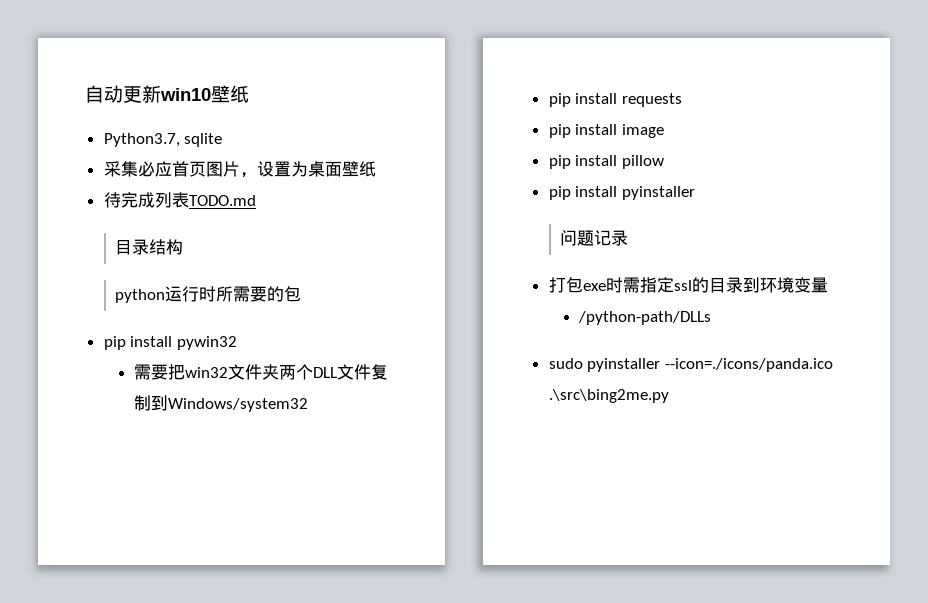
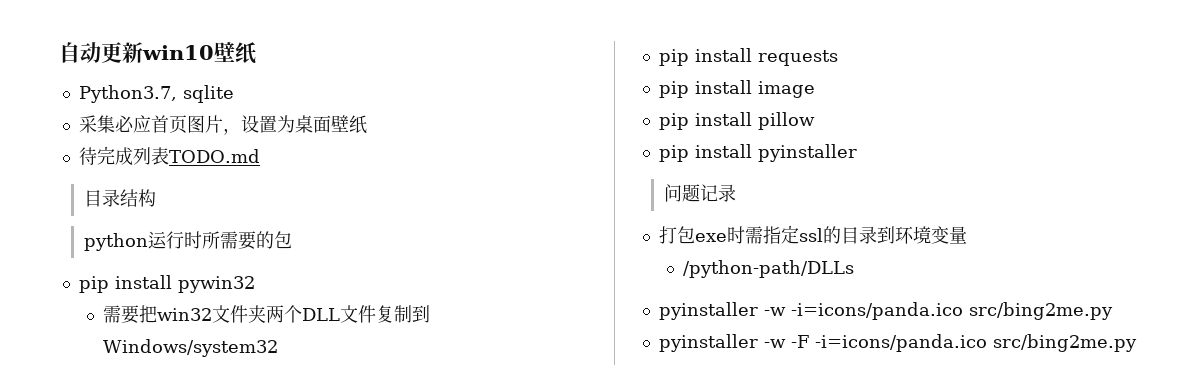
[548,358,833,372] [548,389,669,403] sudo pyinstaller --icon=./icons/panda.ico .\src\bing2me.py -> [658,302,1113,320] [658,334,1137,352] pyinstaller -w -i=icons/panda.ico src/bing2me.py // pyinstaller -w -F -i=icons/panda.ico src/bing2me.py

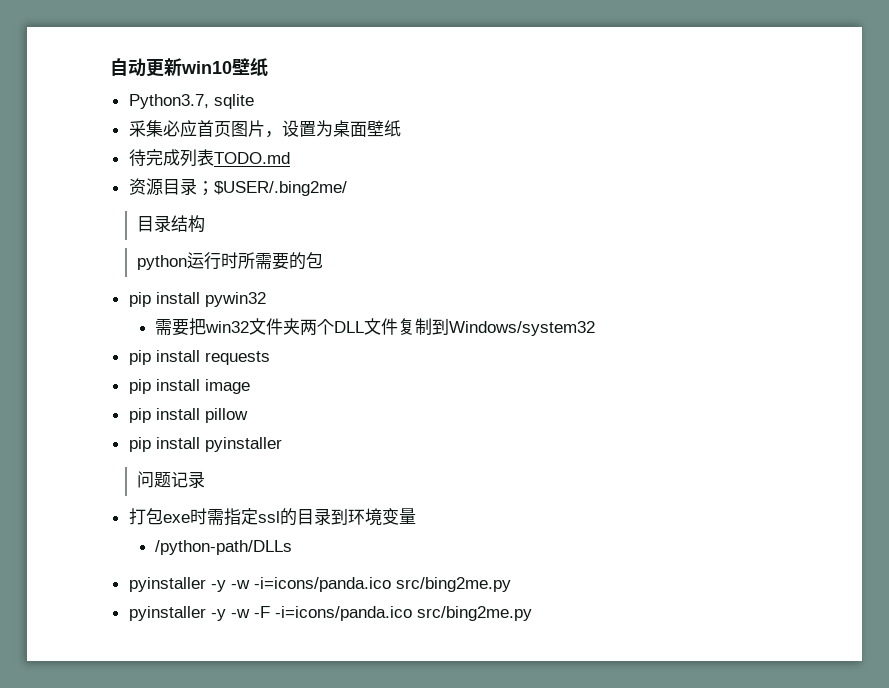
(260, 156) none -> [128,178,347,196] // 资源目录；$USER/.bing2me/
(758, 311) none -> [210,580,226,592] -y
(758, 343) none -> [210,609,226,621] -y

